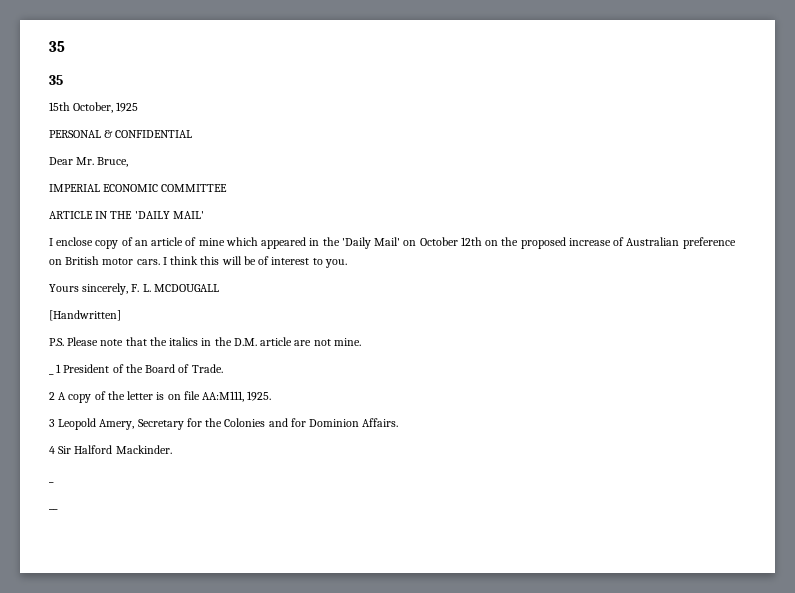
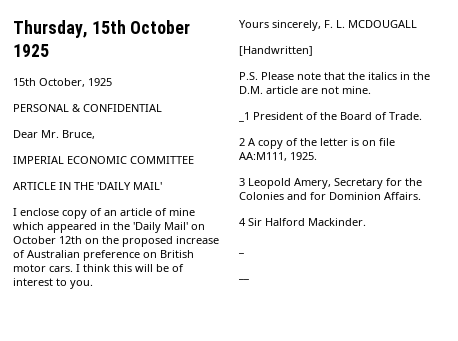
[49,41,65,52] [49,75,63,85] 35 // 35 -> [13,20,191,38] [13,44,49,57] Thursday, 15th October 1925
[49,373,54,375] [56,364,62,373] _ 1 -> [238,112,250,122] _1

